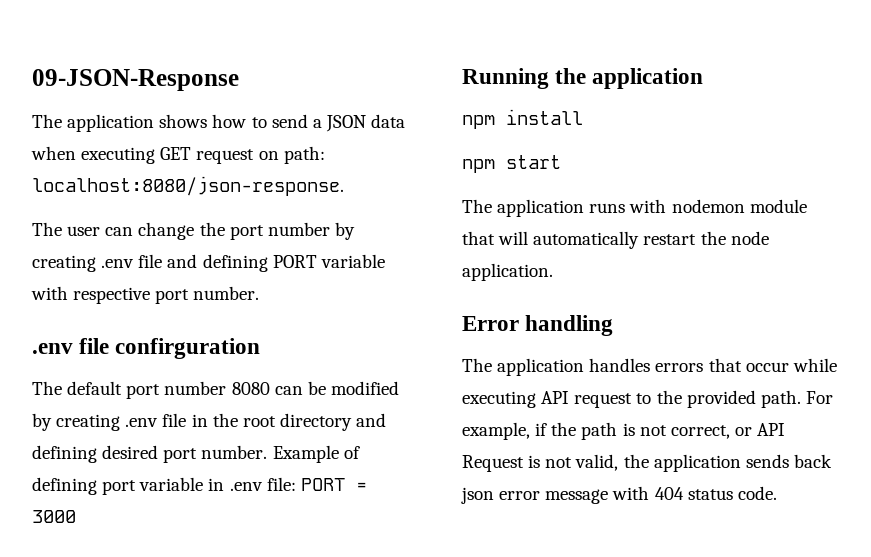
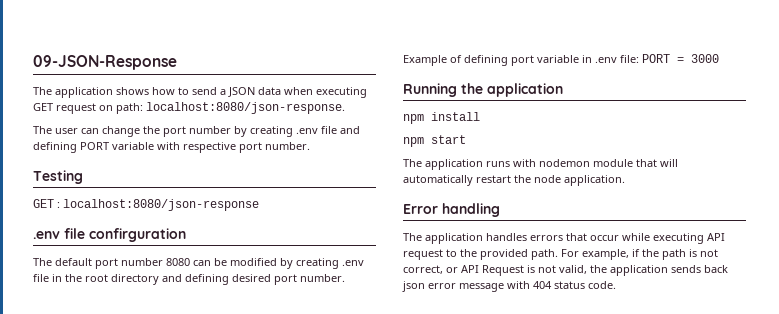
(260, 293) none -> [33,170,83,184] [33,199,259,211] // Testing // GET : localhost:8080/json-response

